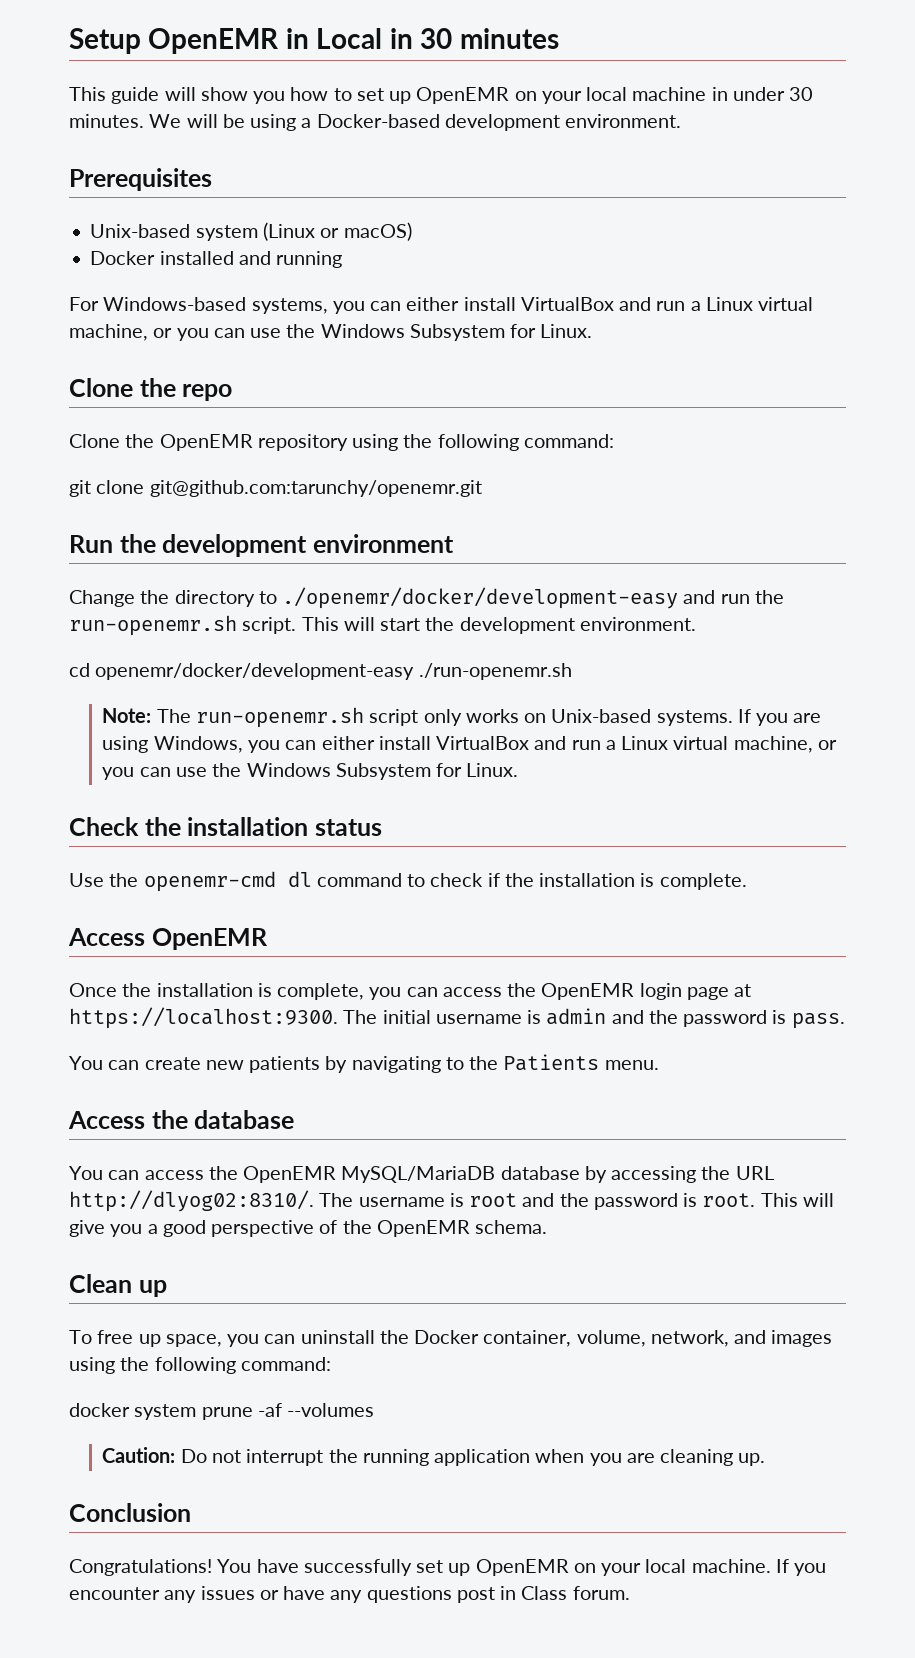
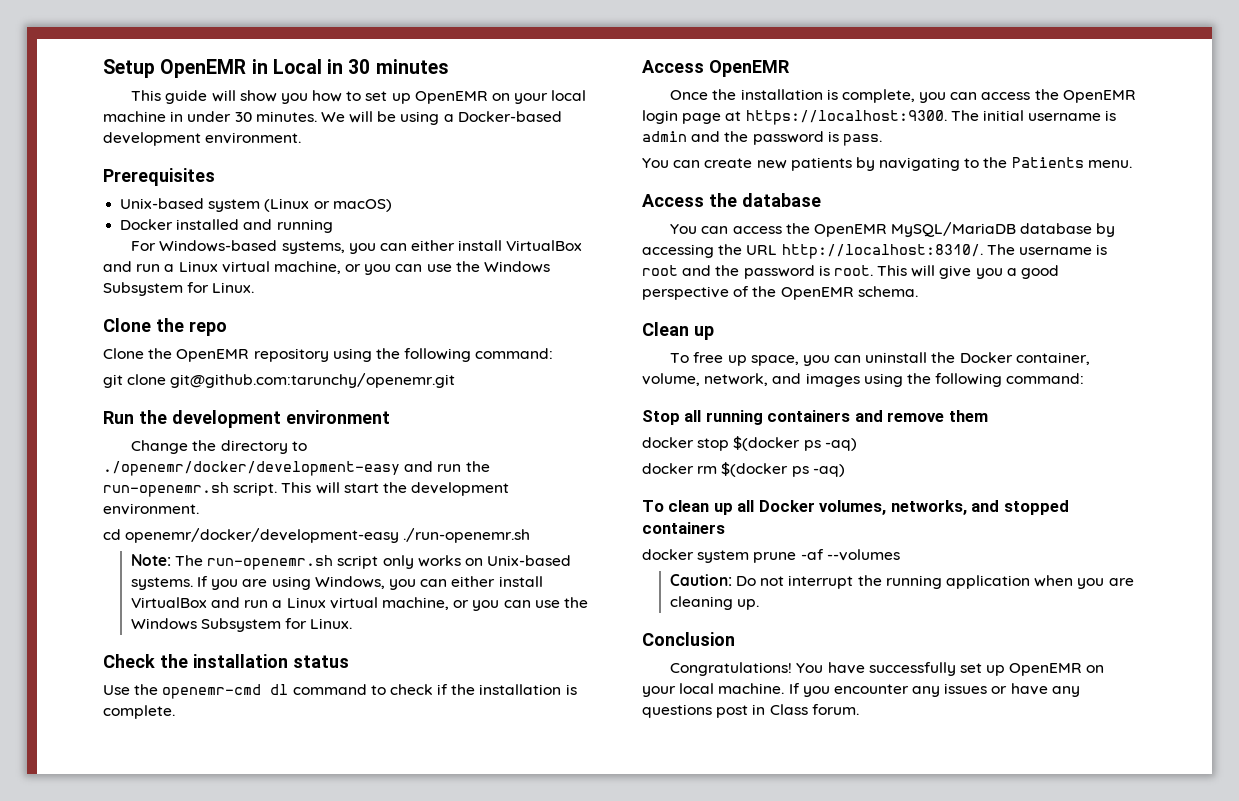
[69,1190,314,1212] http://dlyog02:8310/. -> [781,244,983,259] http://localhost:8310/.
(331, 1364) none -> [642,410,988,425] [642,436,857,451] [642,462,845,477] [642,500,1069,515] [642,522,725,534] // Stop all running containers and remove them // docker stop $(docker ps -aq) // docker rm $(docker ps -aq) // To clean up all Docker volumes, networks, and stopped containers

